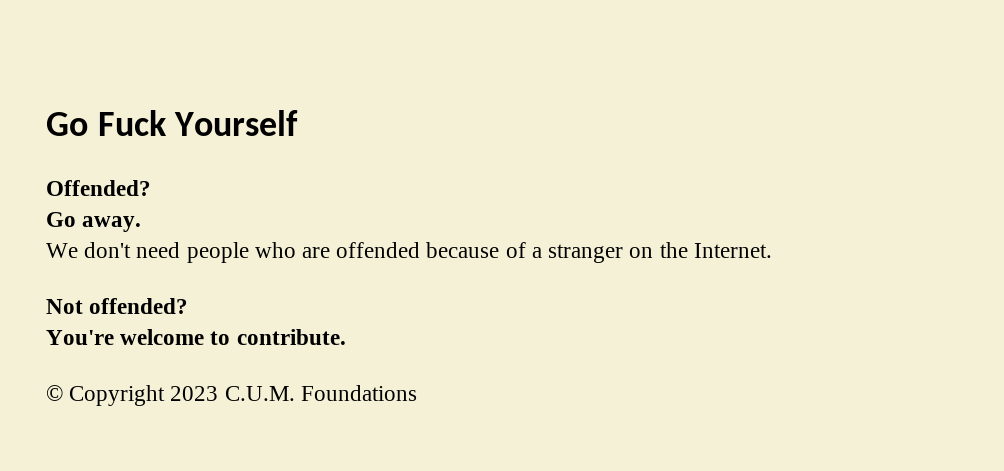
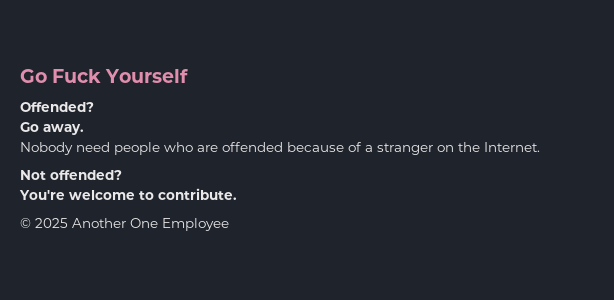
[46,242,132,258] We don't -> [20,142,73,155] Nobody
[69,385,417,406] Copyright 2023 C.U.M. Foundations -> [35,218,229,231] 2025 Another One Employee

